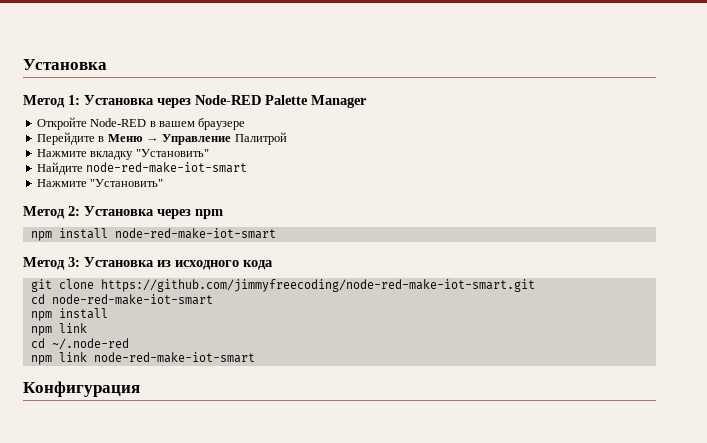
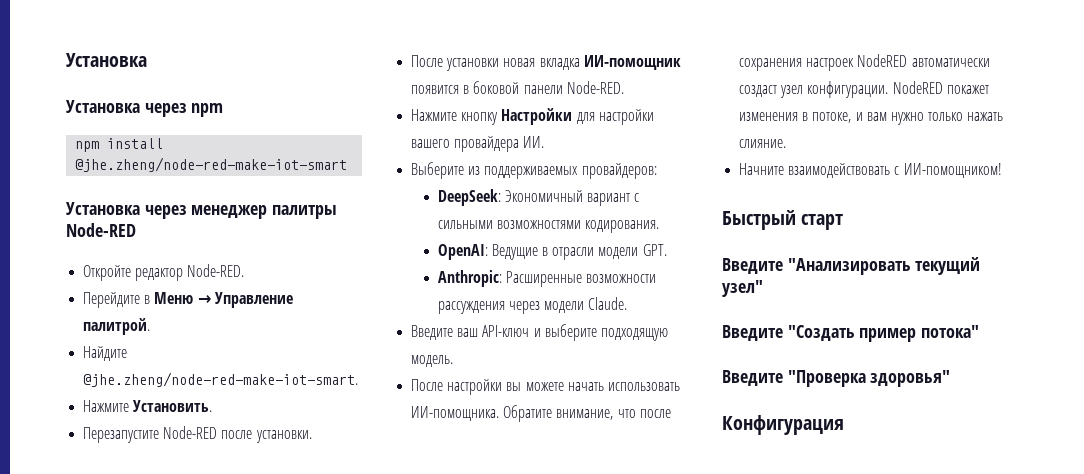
[23,95,367,108] Метод 1: Установка через Node-RED Palette Manager -> [66,100,224,117] [75,138,164,152] [75,157,348,172] [66,202,338,219] [66,223,136,237] Установка через npm // npm install @jhe.zheng/node-red-make-iot-smart // Установка через менеджер палитры Node-RED
[90,118,246,130] Node-RED в вашем браузере -> [135,264,245,281] редактор Node-RED.
[234,132,287,145] [36,149,209,160] [36,162,248,175] [36,179,164,187] [23,206,223,219] [30,228,276,241] [23,257,273,270] [30,279,535,292] [30,294,213,305] [30,308,108,321] [30,323,87,336] [30,338,129,350] [30,352,255,365] Палитрой // Нажмите вкладку "Установить" // Найдите node-red-make-iot-smart // Нажмите "Установить" // Метод 2: Установка через npm // npm install node-red-make-iot-smart // Метод 3: Установка из исходного кода // git clone https://github.com/jimmyfreecoding/node-red-make-iot-smart.git // cd node-red-make-iot-smart // npm install // npm link // cd ~/.node-red // npm link node-red-make-iot-smart -> [83,318,151,335] [83,346,128,361] [83,372,359,387] [83,400,213,412] [83,426,312,443] [411,55,681,71] [411,81,624,94] [411,108,654,125] [411,136,545,152] [411,162,657,179] [437,189,640,206] [437,220,660,233] [437,244,667,260] [437,270,657,287] [437,297,628,314] [411,324,668,341] [411,355,454,367] [411,379,680,395] [411,405,671,422] [739,54,990,71] [739,81,989,98] [739,112,1004,125] [739,139,787,148] [739,163,1002,178] [722,210,844,230] [722,257,981,275] [722,280,763,297] [722,325,980,342] [722,370,951,387] палитрой. // Найдите @jhe.zheng/node-red-make-iot-smart. // Нажмите Установить. // Перезапустите Node-RED после установки. // После установки новая вкладка ИИ-помощник появится в боковой панели Node-RED. // Нажмите кнопку Настройки для настройки вашего провайдера ИИ. // Выберите из поддерживаемых провайдеров: // DeepSeek: Экономичный вариант с сильными возможностями кодирования. // OpenAI: Ведущие в отрасли модели GPT. // Anthropic: Расширенные возможности рассуждения через модели Claude. // Введите ваш API-ключ и выберите подходящую модель. // После настройки вы можете начать использовать ИИ-помощника. Обратите внимание, что после сохранения настроек NodeRED автоматически создаст узел конфигурации. NodeRED покажет изменения в потоке, и вам нужно только нажать слияние. // Начните взаимодействовать с ИИ-помощником! // Быстрый старт // Введите "Анализировать текущий узел" // Введите "Создать пример потока" // Введите "Проверка здоровья"

